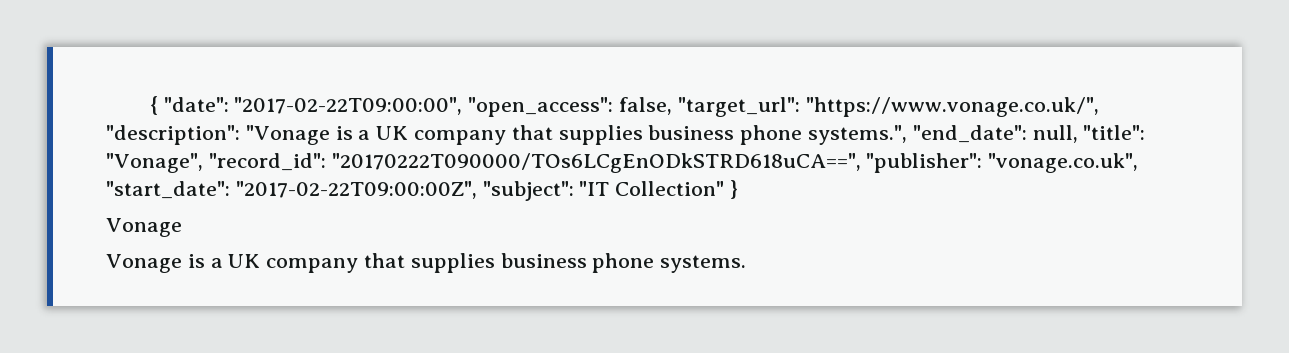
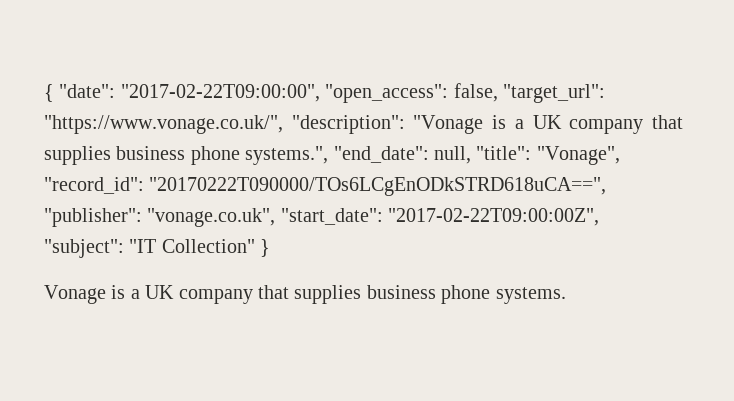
[106,254,182,273] // Vonage -> (106, 294) none

